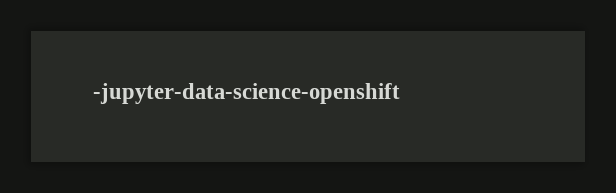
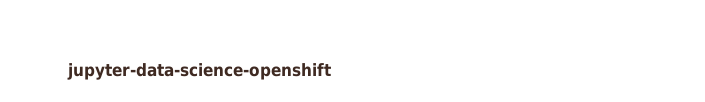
[93,83,400,104] -jupyter-data-science-openshift -> [67,63,331,80] jupyter-data-science-openshift

